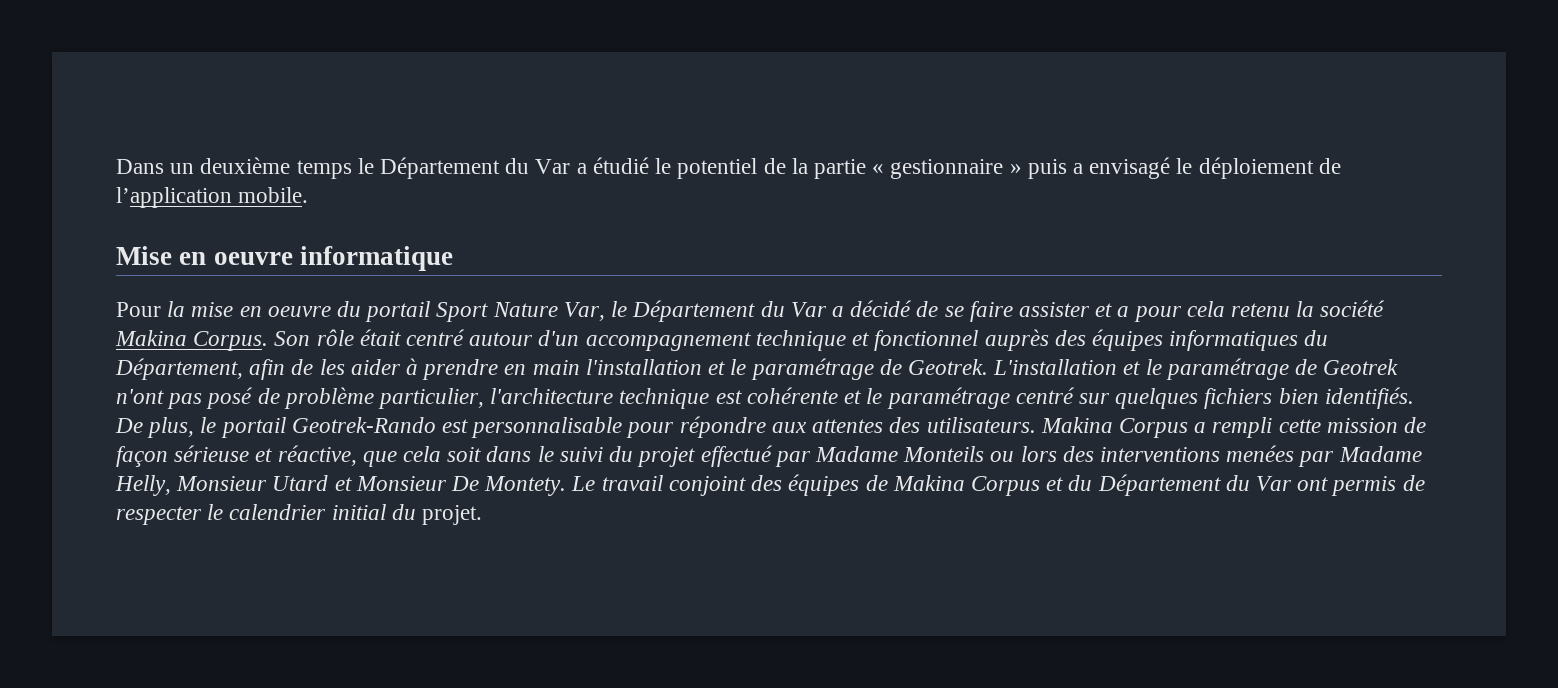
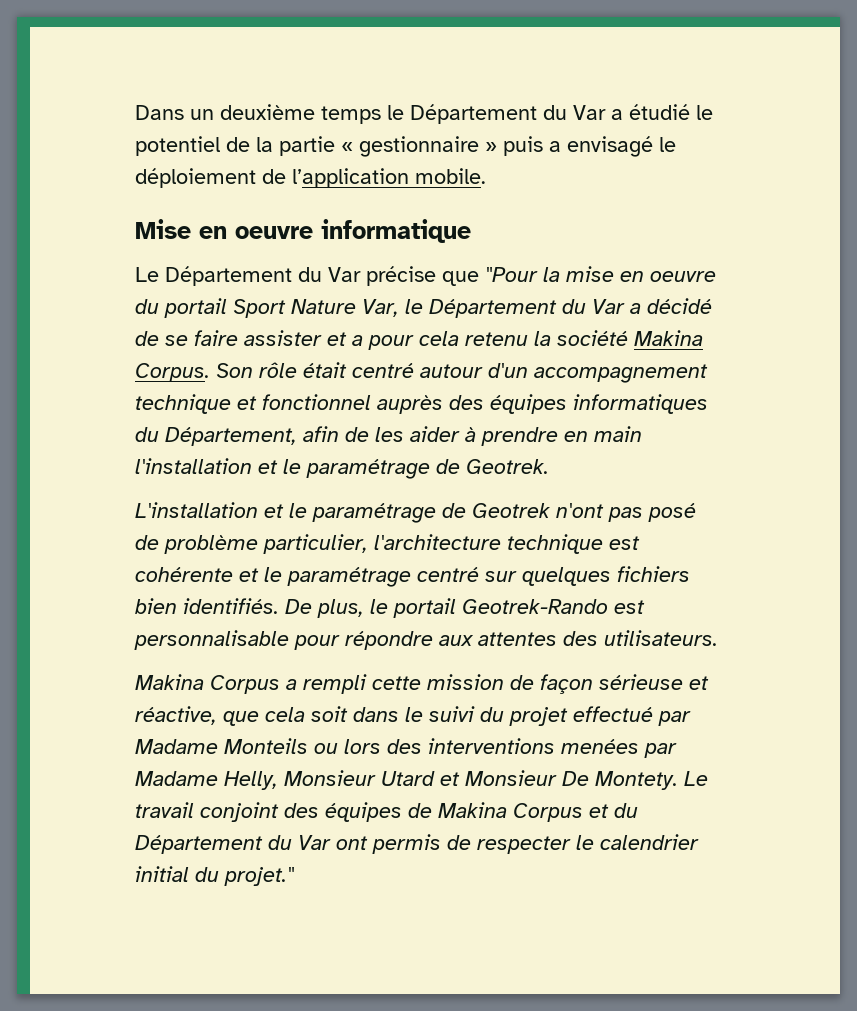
[116,302,161,317] Pour -> [135,266,538,286] Le Département du Var précise que "Pour
(988, 367) none -> (549, 466) //
(1036, 425) none -> (718, 638) //
[422,505,483,525] projet. -> [224,867,294,886] projet."

